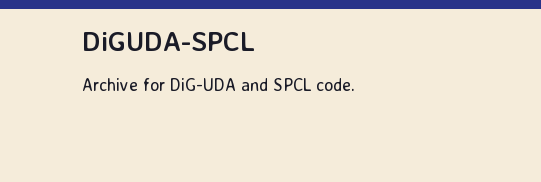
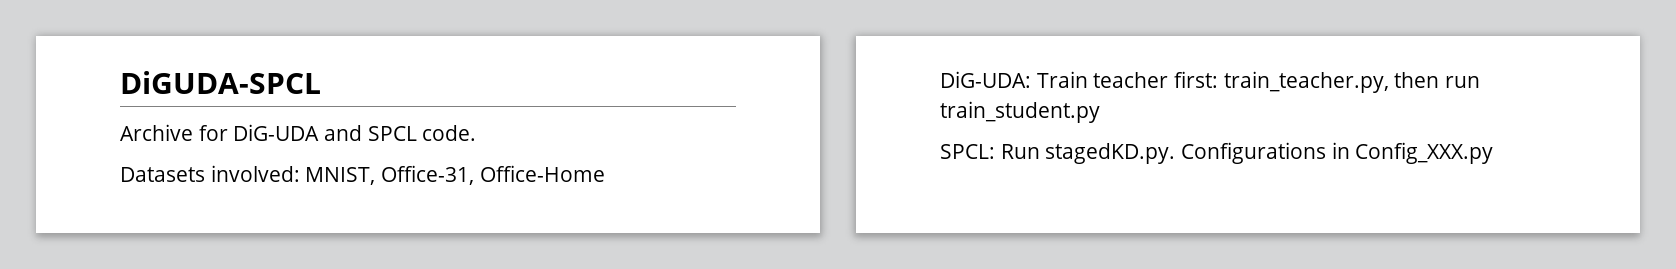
(355, 84) none -> [120,165,605,185] [940,71,1480,93] [940,101,1100,123] [940,142,1494,164] // Datasets involved: MNIST, Office-31, Office-Home // DiG-UDA: Train teacher first: train_teacher.py, then run train_student.py // SPCL: Run stagedKD.py. Configurations in Config_XXX.py

